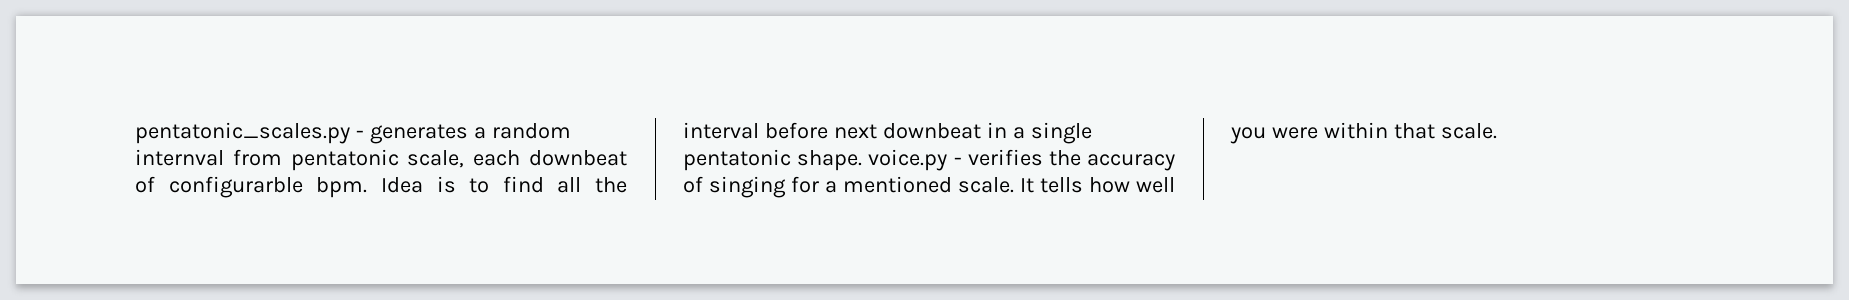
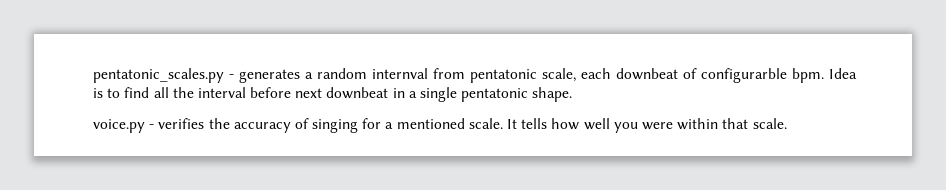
(863, 160) none -> (573, 94) //

